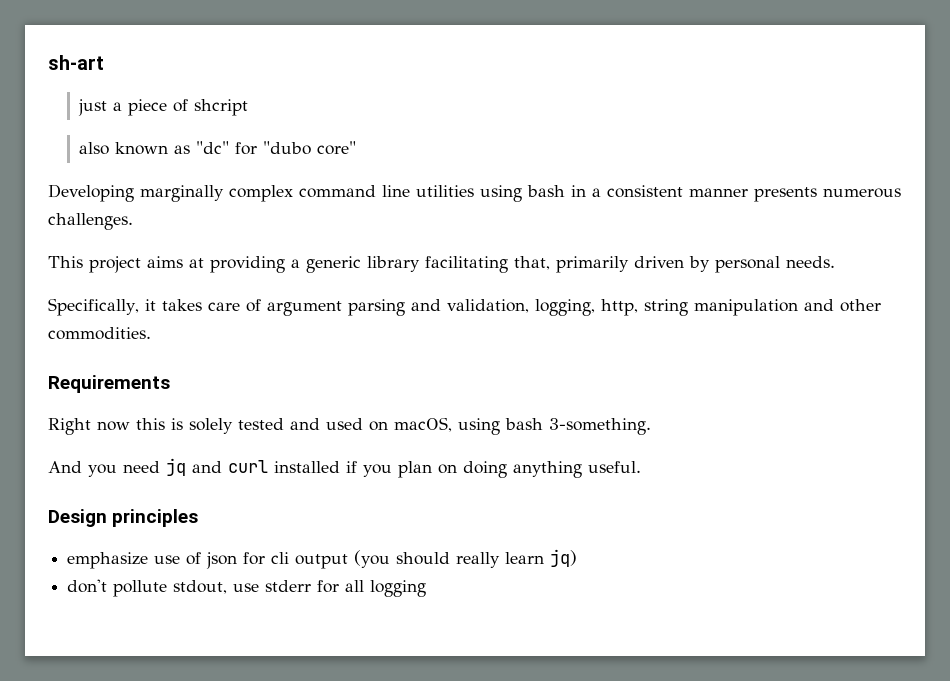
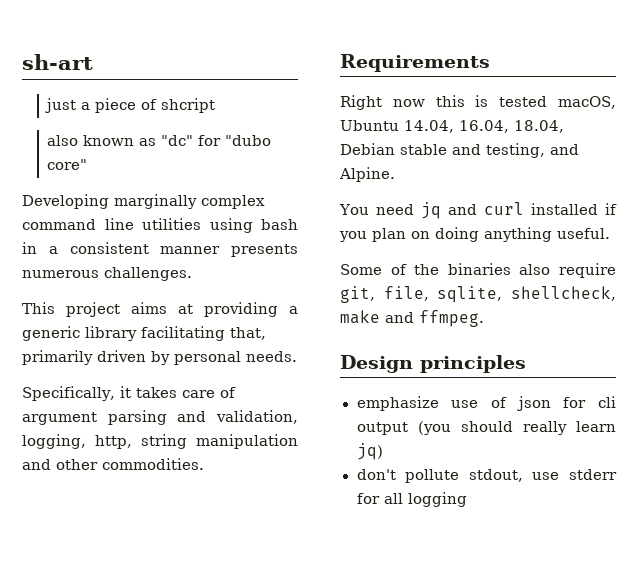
[189,417,651,435] [48,461,117,477] solely tested and used on macOS, using bash 3-something. // And you -> [499,96,616,109] [340,120,564,133] [340,143,579,158] [339,167,395,182] [339,204,369,215] tested macOS, Ubuntu 14.04, 16.04, 18.04, Debian stable and testing, and Alpine. // You
(641, 467) none -> [340,263,616,278] [340,286,616,303] [340,310,484,327] // Some of the binaries also require git, file, sqlite, shellcheck, make and ffmpeg.

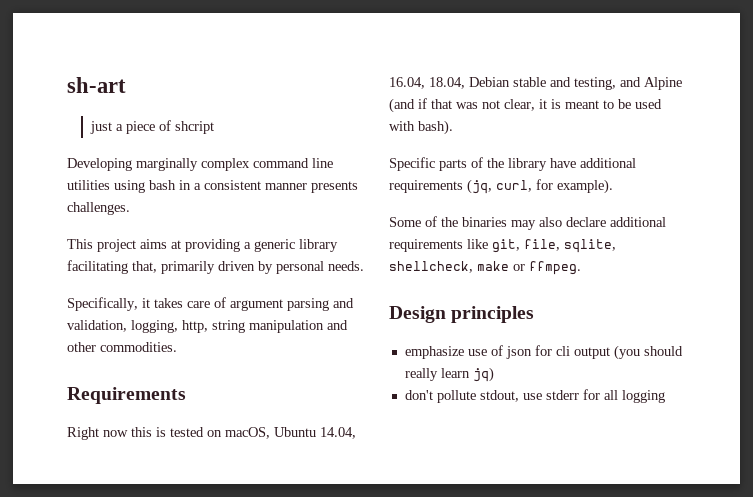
[47,135,272,146] [47,159,88,170] // also known as "dc" for "dubo core" -> (214, 127) none
[22,270,99,278] numerous -> (358, 187) none
(548, 101) none -> [207,430,222,437] on
[339,167,395,182] [339,202,617,219] [339,227,610,242] [340,263,616,278] Alpine. // You need jq and curl installed if you plan on doing anything useful. // Some of the binaries also require -> [644,77,682,90] [389,98,662,113] [389,120,453,135] [389,157,636,171] [389,179,613,194] [389,216,666,230] [389,239,488,252] Alpine (and if that was not clear, it is meant to be used with bash). // Specific parts of the library have additional requirements (jq, curl, for example). // Some of the binaries may also declare additional requirements like
[385,312,414,323] and -> [513,264,525,271] or

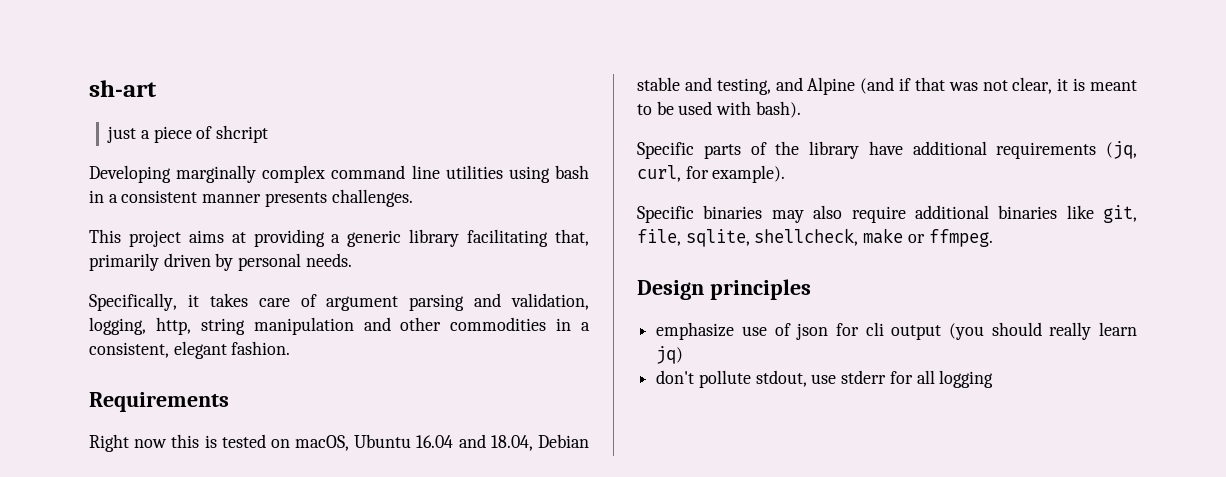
[100,342,177,352] commodities. -> [450,317,590,331] [89,341,291,359] commodities in a consistent, elegant fashion.
[320,427,356,439] [389,77,425,89] 14.04, 16.04, -> [416,434,486,448] 16.04 and
[389,216,666,230] [389,239,463,252] Some of the binaries may also declare additional requirements -> [637,205,1058,223] Specific binaries may also require additional binaries

